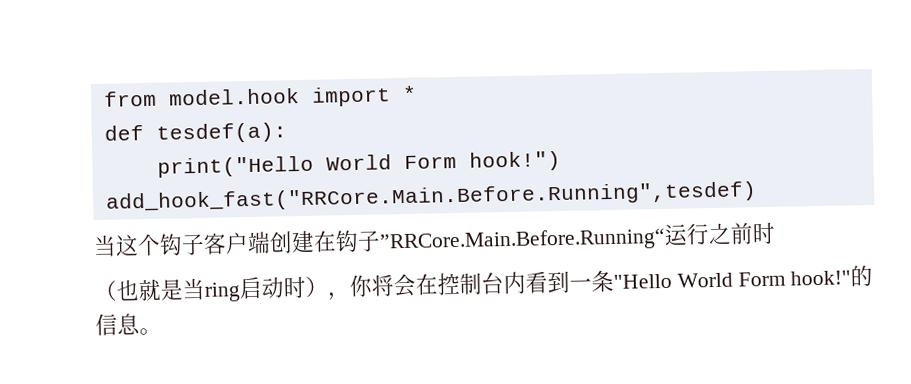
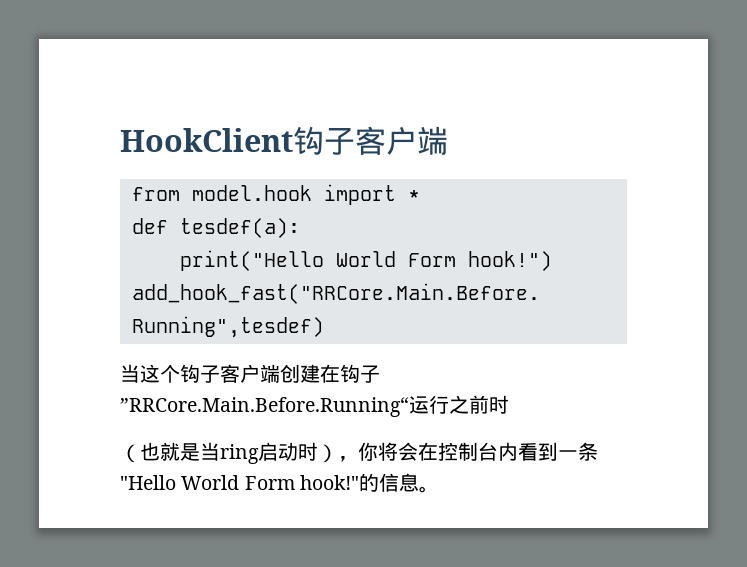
(102, 98) none -> [120,126,448,155] HookClient钩子客户端 //

